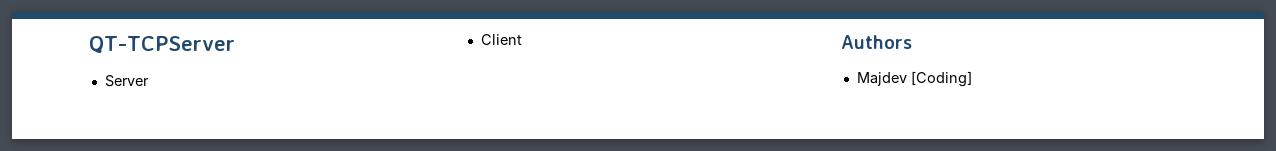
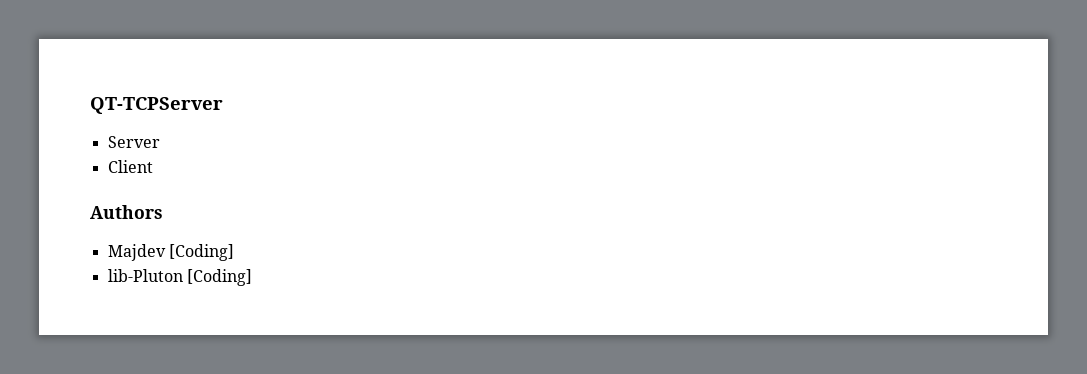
(972, 79) none -> [107,269,252,286] // lib-Pluton [Coding]

